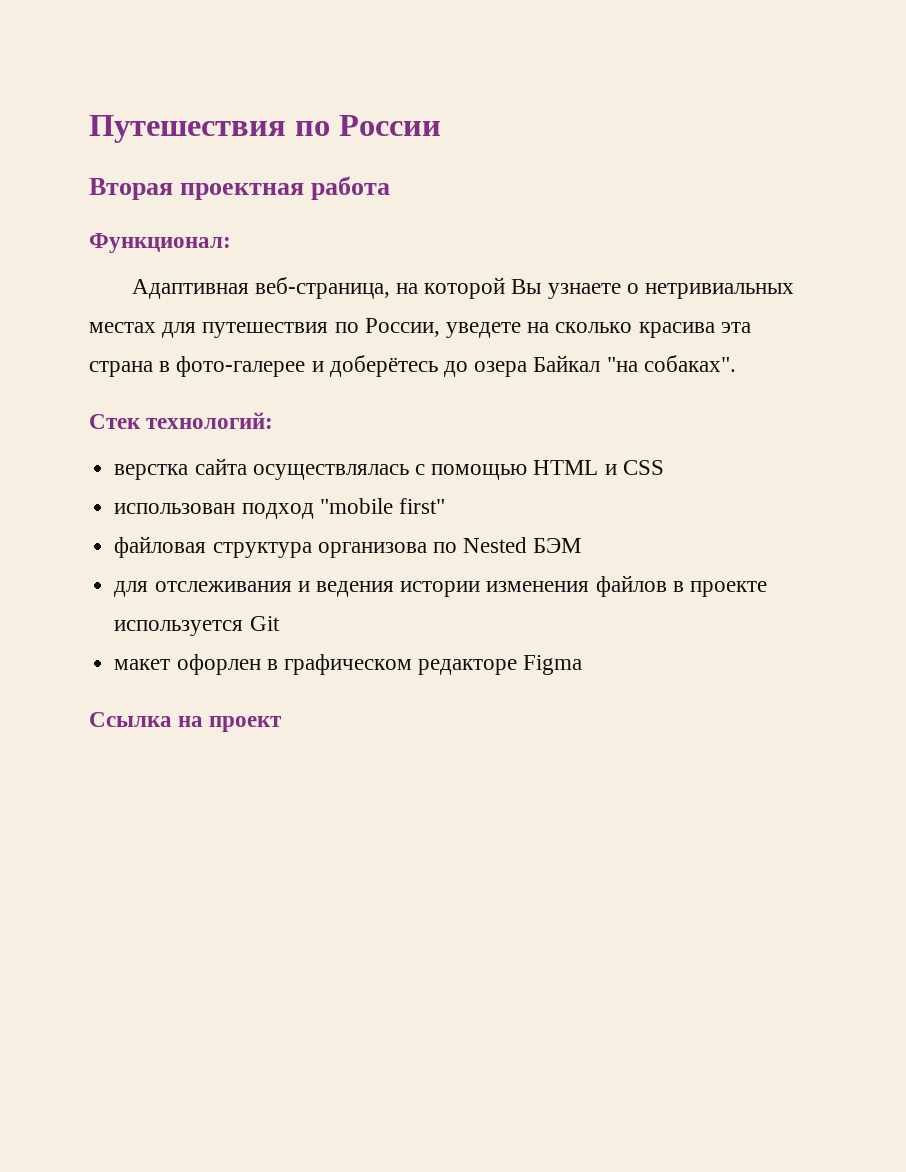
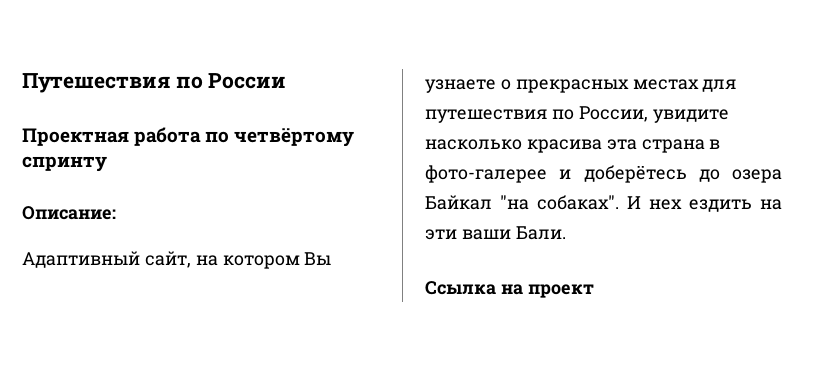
[89,178,305,200] Вторая проектная -> [22,128,129,146] Проектная
[89,233,231,253] [131,277,506,299] // Функционал: // Адаптивная веб-страница, на которой -> [205,128,355,147] [22,156,107,172] [22,206,116,220] [22,251,300,269] по четвёртому спринту // Описание: // Адаптивный сайт, на котором
[645,283,795,299] нетривиальных -> [515,79,629,93] прекрасных
[446,322,633,338] уведете на сколько -> [652,109,729,123] [425,139,522,150] увидите насколько
[89,412,274,429] [114,458,664,480] [114,498,445,519] [114,536,582,558] [114,575,767,597] [114,616,280,636] [114,654,583,675] // Стек технологий: // верстка сайта осуществлялась с помощью HTML и CSS // использован подход "mobile first" // файловая структура организова по Nested БЭМ // для отслеживания и ведения истории изменения файлов в проекте используется Git // макет офорлен в графическом редакторе Figma -> [627,196,782,212] [425,226,566,240] И нех ездить на эти ваши Бали.

